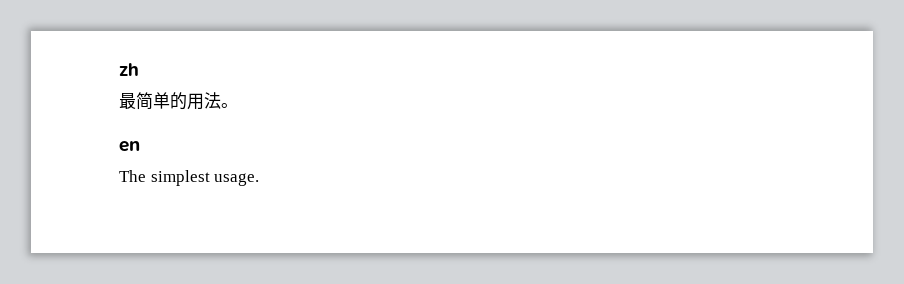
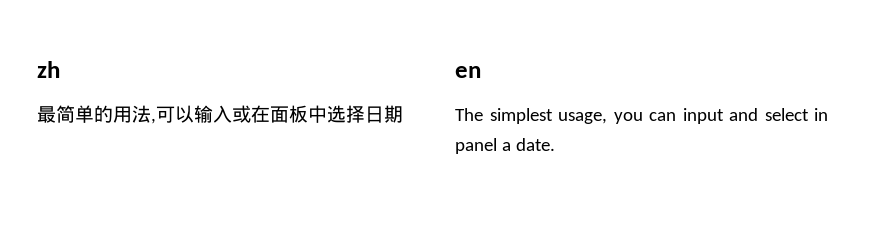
[221,103,238,108] [119,141,140,152] [119,170,260,186] 。 // en // The simplest usage. -> [151,105,403,124] [455,66,481,78] [455,108,828,124] [455,138,555,154] ,可以输入或在面板中选择日期 // en // The simplest usage, you can input and select in panel a date.

